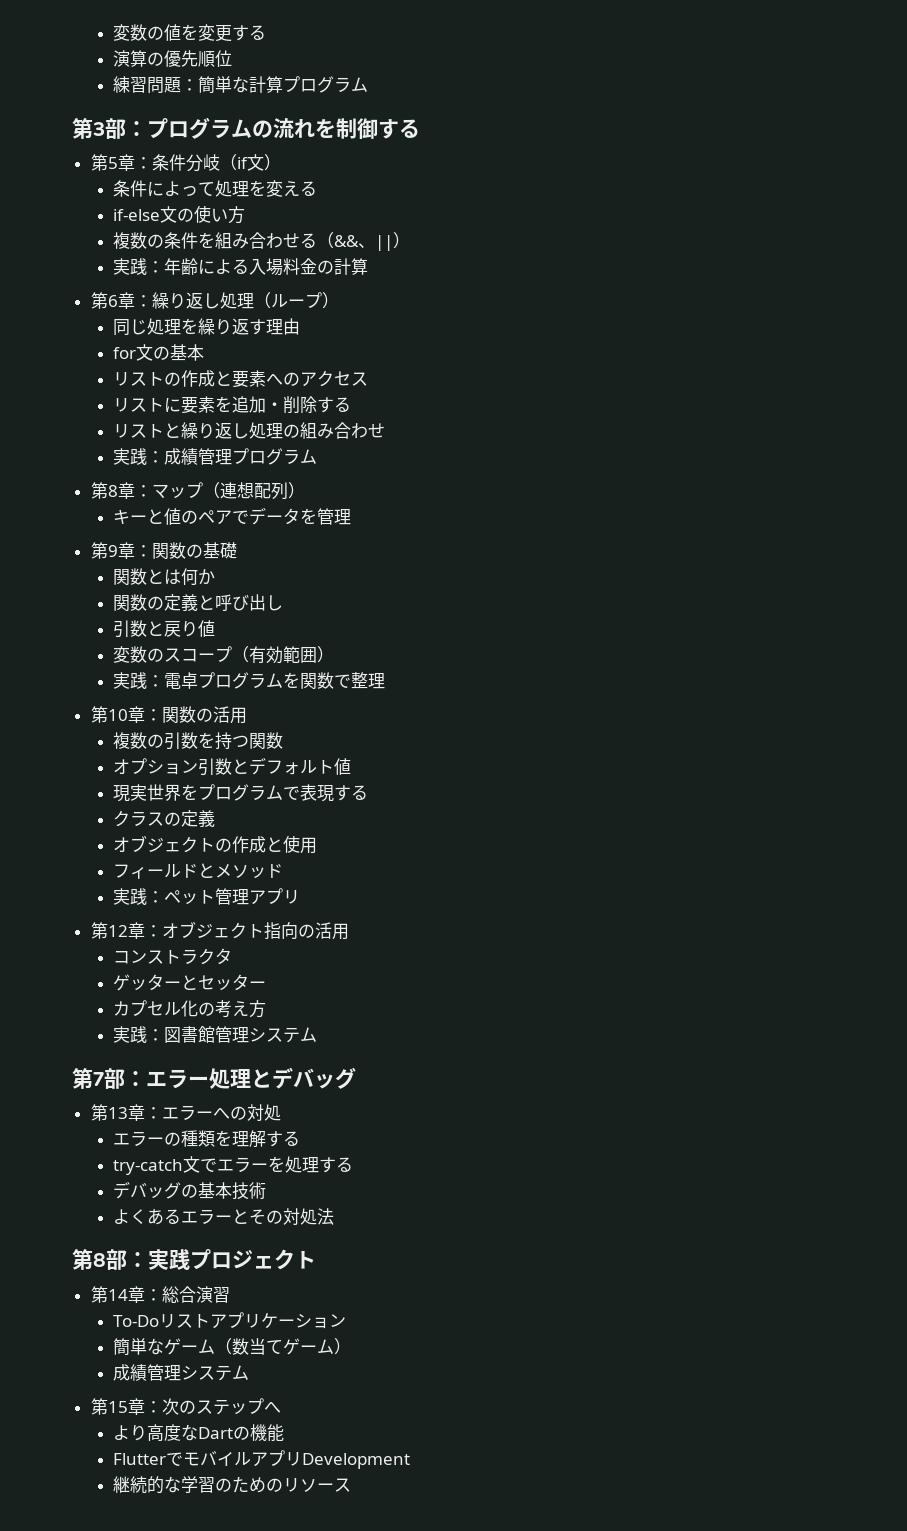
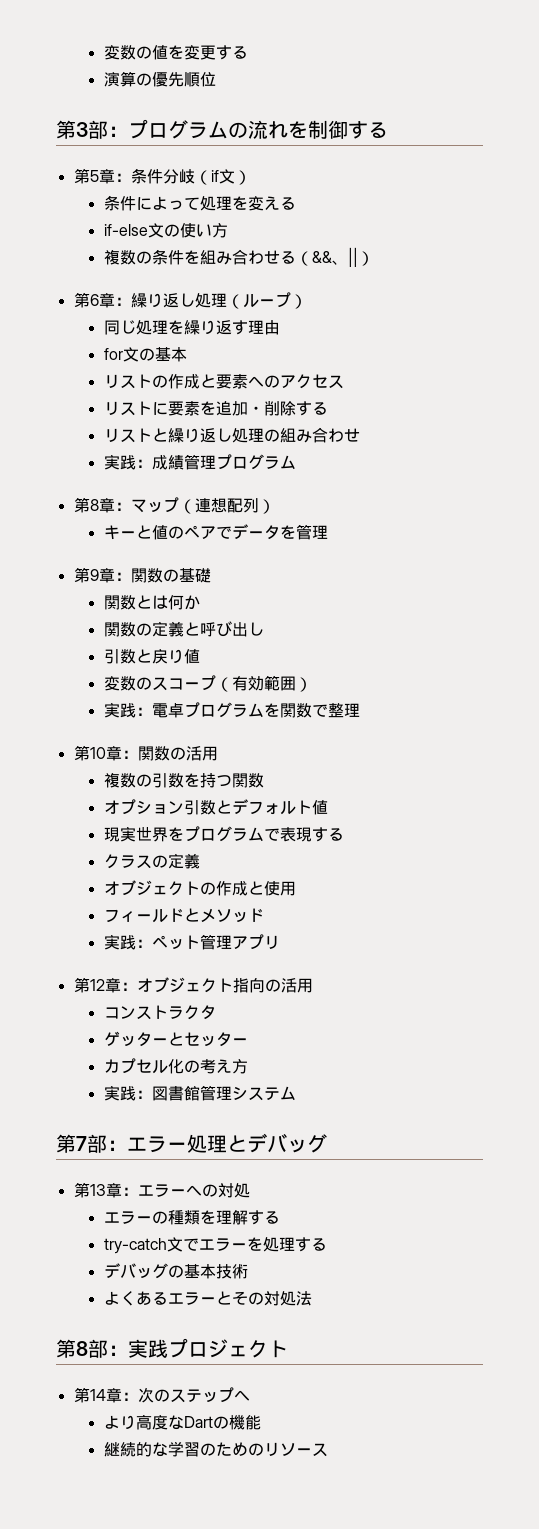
[113,76,369,94] // 練習問題：簡単な計算プログラム -> (216, 79) none
[113,258,369,276] // 実践：年齢による入場料金の計算 -> (374, 258) none
[161,1286,230,1303] [113,1312,347,1329] [113,1338,352,1356] [113,1364,250,1381] [90,1398,162,1415] 総合演習 // To-Doリストアプリケーション // 簡単なゲーム（数当てゲーム） // 成績管理システム // 第15章： -> (138, 1396) none
[113,1450,411,1469] // FlutterでモバイルアプリDevelopment -> (261, 1422) none

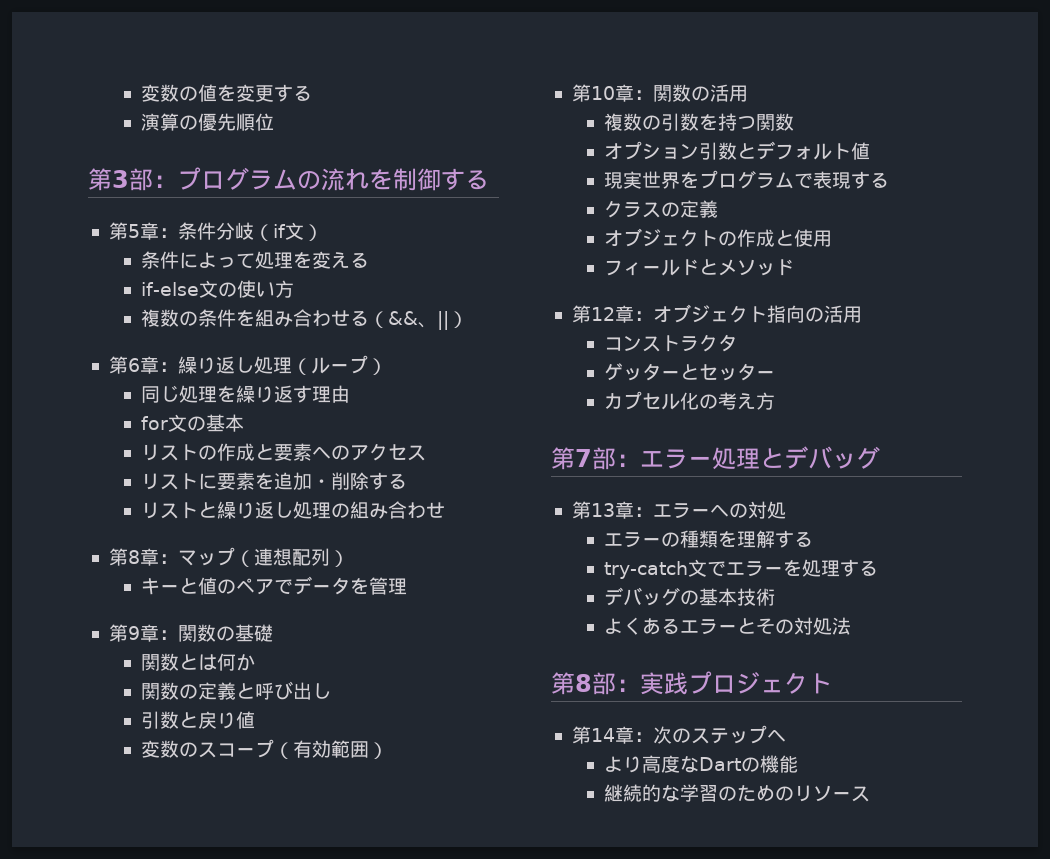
[103,454,296,470] // 実践：成績管理プログラム -> (445, 510) none
[103,702,360,718] // 実践：電卓プログラムを関数で整理 -> (388, 750) none
[103,934,280,950] // 実践：ペット管理アプリ -> (794, 267) none
[103,1085,296,1101] // 実践：図書館管理システム -> (775, 401) none

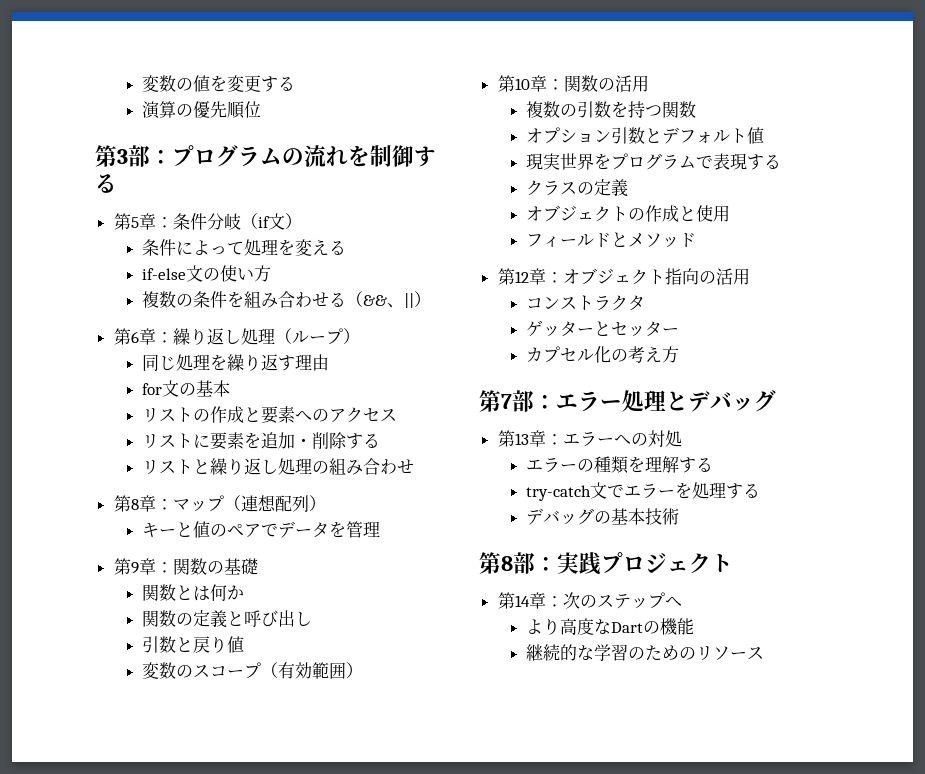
[603,617,851,635] // よくあるエラーとその対処法 -> (680, 516) none

